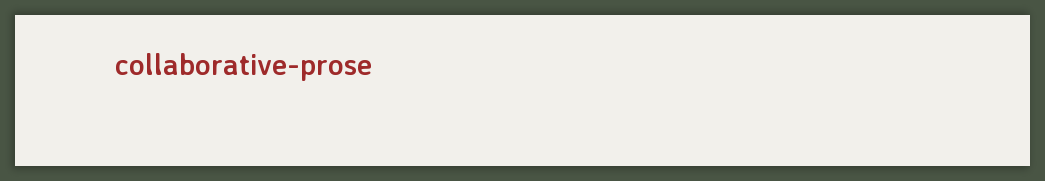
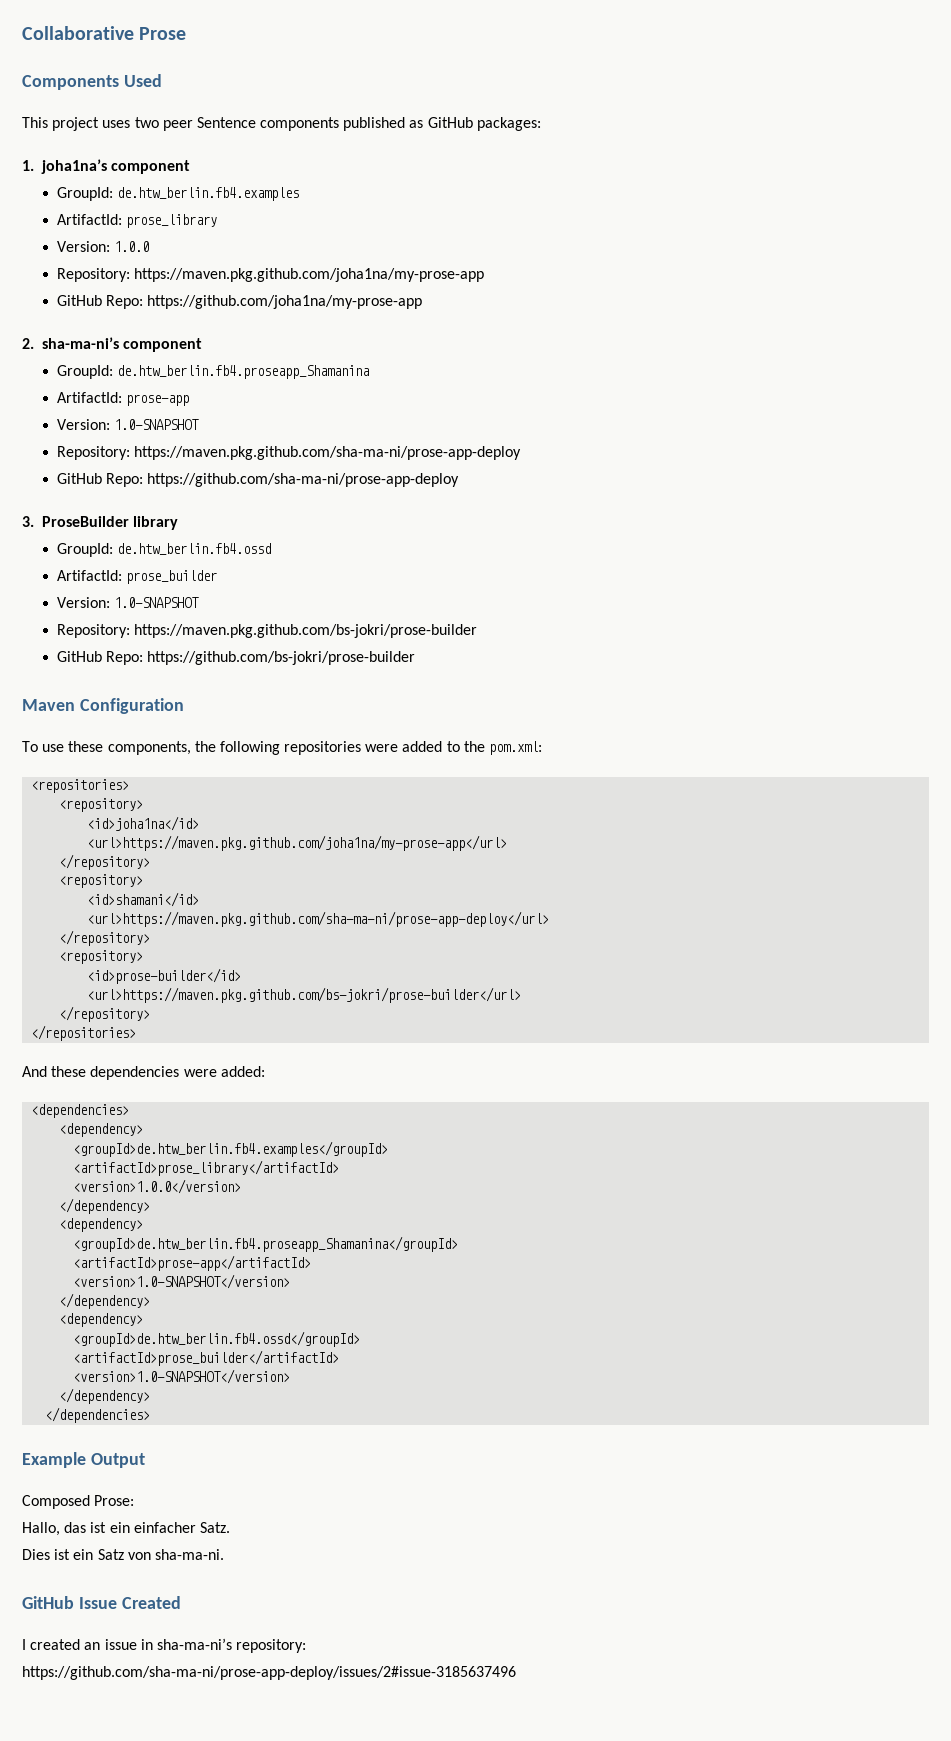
[115,53,372,81] collaborative-prose -> [22,26,187,40] [22,74,162,90] [22,117,541,131] [22,159,190,174] [56,187,299,201] [56,214,217,228] [56,241,149,252] [56,268,484,282] [56,295,423,309] [22,337,202,352] [56,365,369,379] [56,392,189,406] [56,419,199,430] [56,446,521,460] [56,473,460,487] [22,516,178,530] [56,543,271,557] [56,570,217,584] [56,597,199,608] [56,624,477,638] [56,651,416,665] [22,698,184,714] [22,741,543,755] [31,779,130,793] [59,798,144,812] [87,816,200,831] [87,835,508,851] [59,854,151,870] [59,874,144,888] [87,892,200,907] [87,911,550,927] [59,930,151,946] [59,950,144,964] [87,968,242,984] [87,987,522,1003] [59,1006,151,1022] [31,1025,137,1041] [22,1066,265,1080] [31,1104,130,1118] [59,1123,144,1137] [73,1141,389,1157] [73,1160,340,1176] [73,1179,242,1194] [59,1198,151,1214] [59,1218,144,1232] [73,1236,459,1252] [73,1255,312,1271] [73,1274,291,1289] [59,1293,151,1309] [59,1313,144,1327] [73,1331,361,1347] [73,1350,340,1366] [73,1369,291,1384] [59,1388,151,1404] [45,1407,151,1423] [22,1452,145,1468] [22,1495,135,1509] [22,1522,230,1536] [22,1549,224,1560] [22,1596,181,1609] [22,1638,307,1653] [22,1666,516,1680] Collaborative Prose // Components Used // This project uses two peer Sentence components published as GitHub packages: // 1. joha1na’s component // GroupId: de.htw_berlin.fb4.examples // ArtifactId: prose_library // Version: 1.0.0 // Repository: https://maven.pkg.github.com/joha1na/my-prose-app // GitHub Repo: https://github.com/joha1na/my-prose-app // 2. sha-ma-ni’s component // GroupId: de.htw_berlin.fb4.proseapp_Shamanina // ArtifactId: prose-app // Version: 1.0-SNAPSHOT // Repository: https://maven.pkg.github.com/sha-ma-ni/prose-app-deploy // GitHub Repo: https://github.com/sha-ma-ni/prose-app-deploy // 3. ProseBuilder library // GroupId: de.htw_berlin.fb4.ossd // ArtifactId: prose_builder // Version: 1.0-SNAPSHOT // Repository: https://maven.pkg.github.com/bs-jokri/prose-builder // GitHub Repo: https://github.com/bs-jokri/prose-builder // Maven Configuration // To use these components, the following repositories were added to the pom.xml: // <repositories> // <repository> // <id>joha1na</id> // <url>https://maven.pkg.github.com/joha1na/my-prose-app</url> // </repository> // <repository> // <id>shamani</id> // <url>https://maven.pkg.github.com/sha-ma-ni/prose-app-deploy</url> // </repository> // <repository> // <id>prose-builder</id> // <url>https://maven.pkg.github.com/bs-jokri/prose-builder</url> // </repository> // </repositories> // And these dependencies were added: // <dependencies> // <dependency> // <groupId>de.htw_berlin.fb4.examples</groupId> // <artifactId>prose_library</artifactId> // <version>1.0.0</version> // </dependency> // <dependency> // <groupId>de.htw_berlin.fb4.proseapp_Shamanina</groupId> // <artifactId>prose-app</artifactId> // <version>1.0-SNAPSHOT</version> // </dependency> // <dependency> // <groupId>de.htw_berlin.fb4.ossd</groupId> // <artifactId>prose_builder</artifactId> // <version>1.0-SNAPSHOT</version> // </dependency> // </dependencies> // Example Output // Composed Prose: // Hallo, das ist ein einfacher Satz. // Dies ist ein Satz von sha-ma-ni. // GitHub Issue Created // I created an issue in sha-ma-ni’s repository: // https://github.com/sha-ma-ni/prose-app-deploy/issues/2#issue-3185637496

